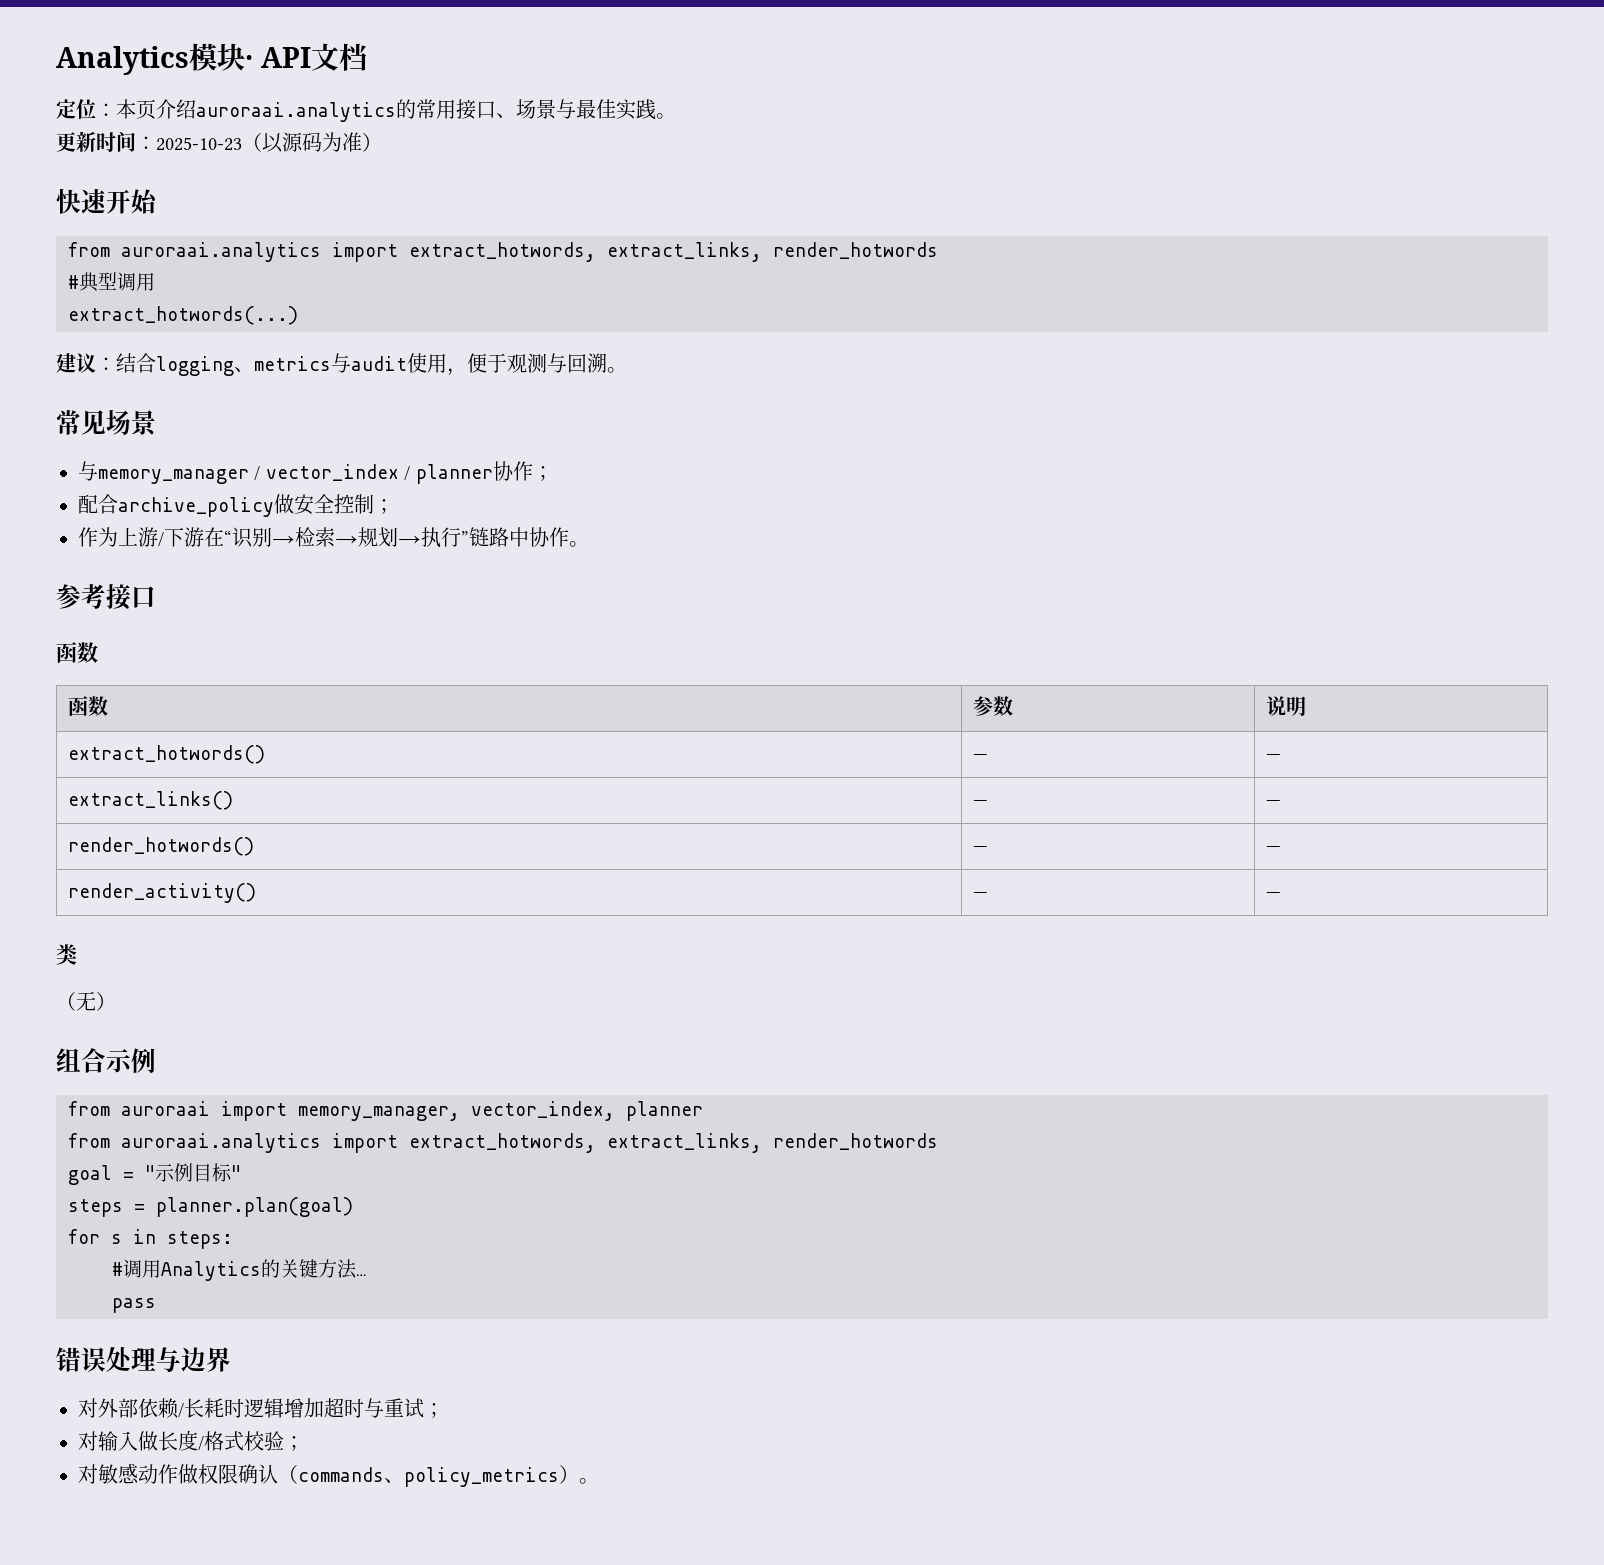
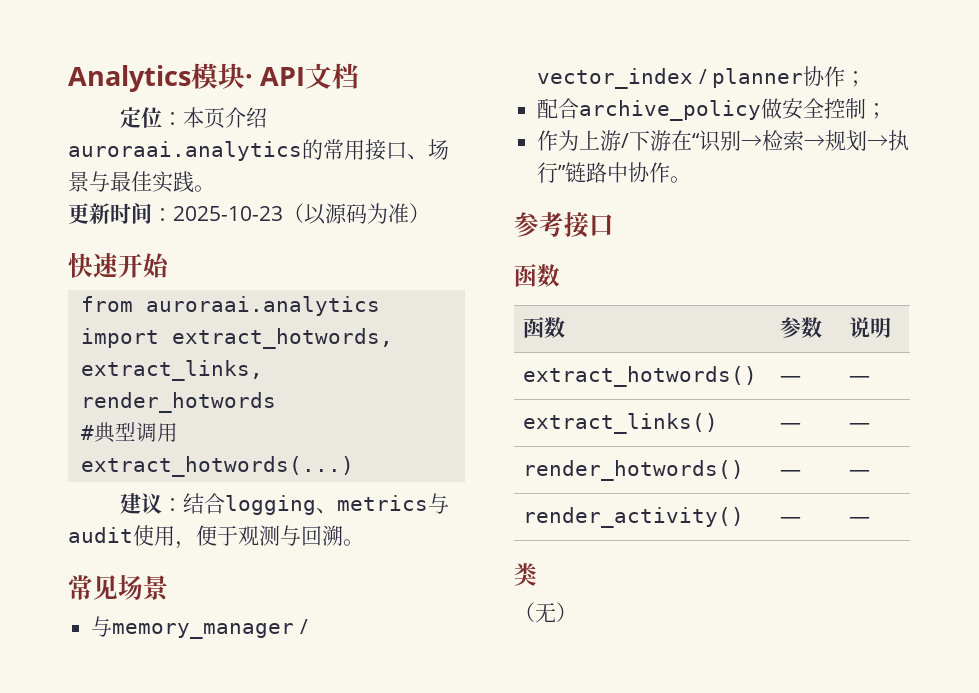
[56,1048,156,1073] [68,1101,703,1121] [68,1133,938,1153] [68,1163,241,1185] [68,1197,353,1217] [68,1229,233,1249] [112,1259,367,1281] [112,1298,156,1313] [56,1347,231,1372] [78,1398,444,1419] [78,1430,304,1451] [78,1463,599,1487] // 组合示例 // from auroraai import memory_manager, vector_index, planner // from auroraai.analytics import extract_hotwords, extract_links, render_hotwords // goal = "示例目标" // steps = planner.plan(goal) // for s in steps: // #调用Analytics的关键方法… // pass // 错误处理与边界 // 对外部依赖/长耗时逻辑增加超时与重试； // 对输入做长度/格式校验； // 对敏感动作做权限确认（commands、policy_metrics）。 -> (577, 612) none

